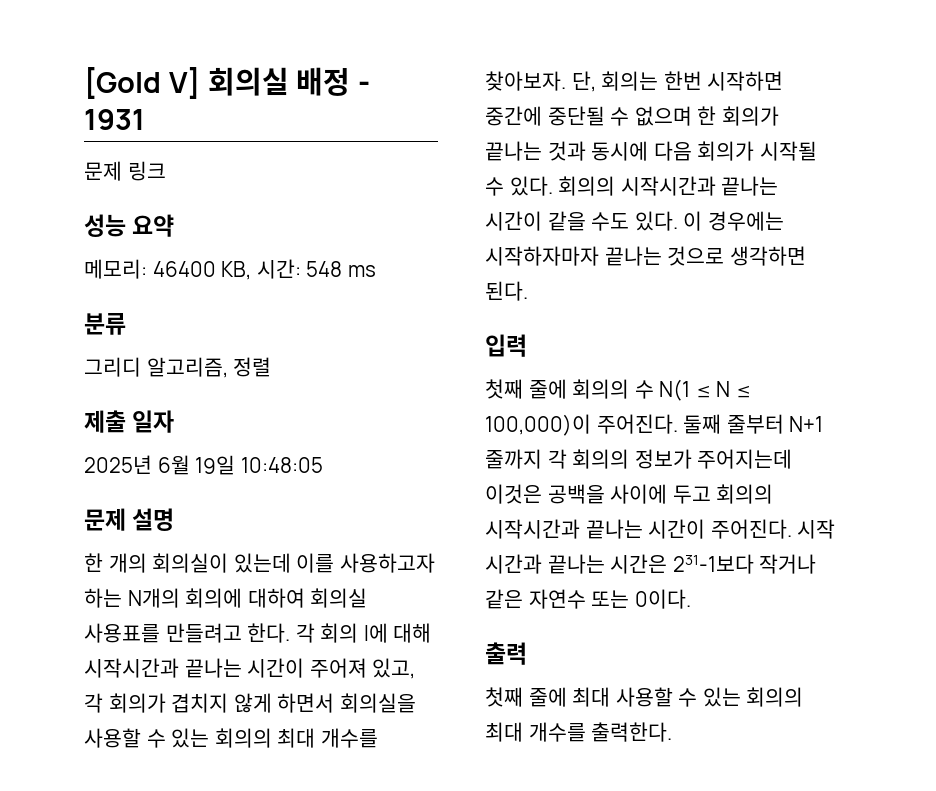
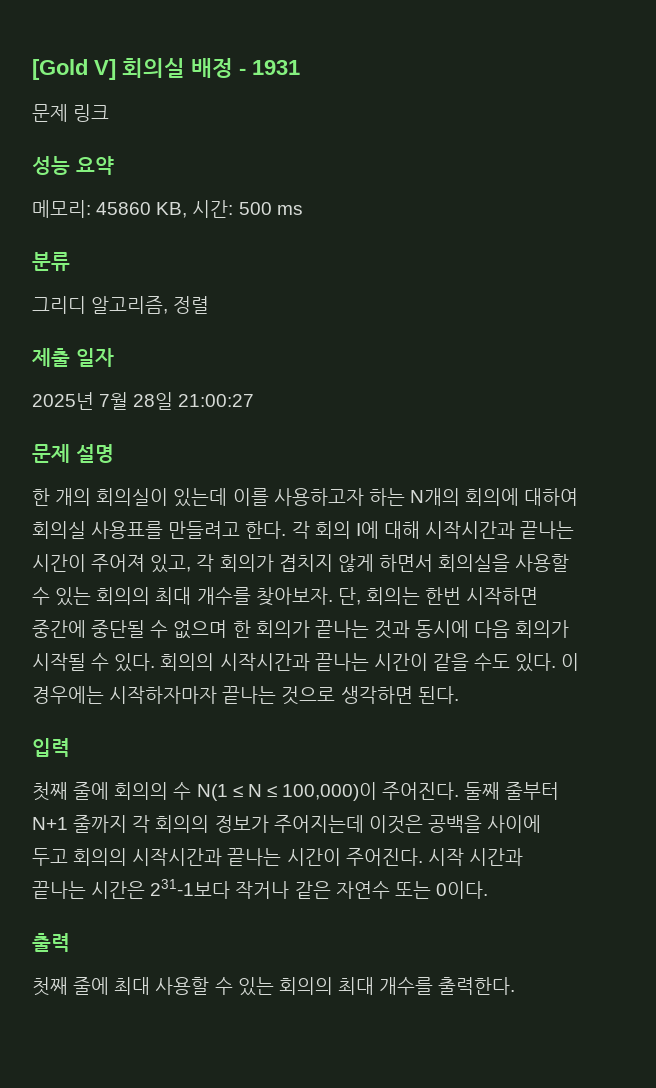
[152,261,216,277] 46400 -> [96,202,152,215] 45860
[306,261,343,277] 548 -> [238,202,272,215] 500
[157,455,323,475] 6월 19일 10:48:05 -> [99,392,255,410] 7월 28일 21:00:27

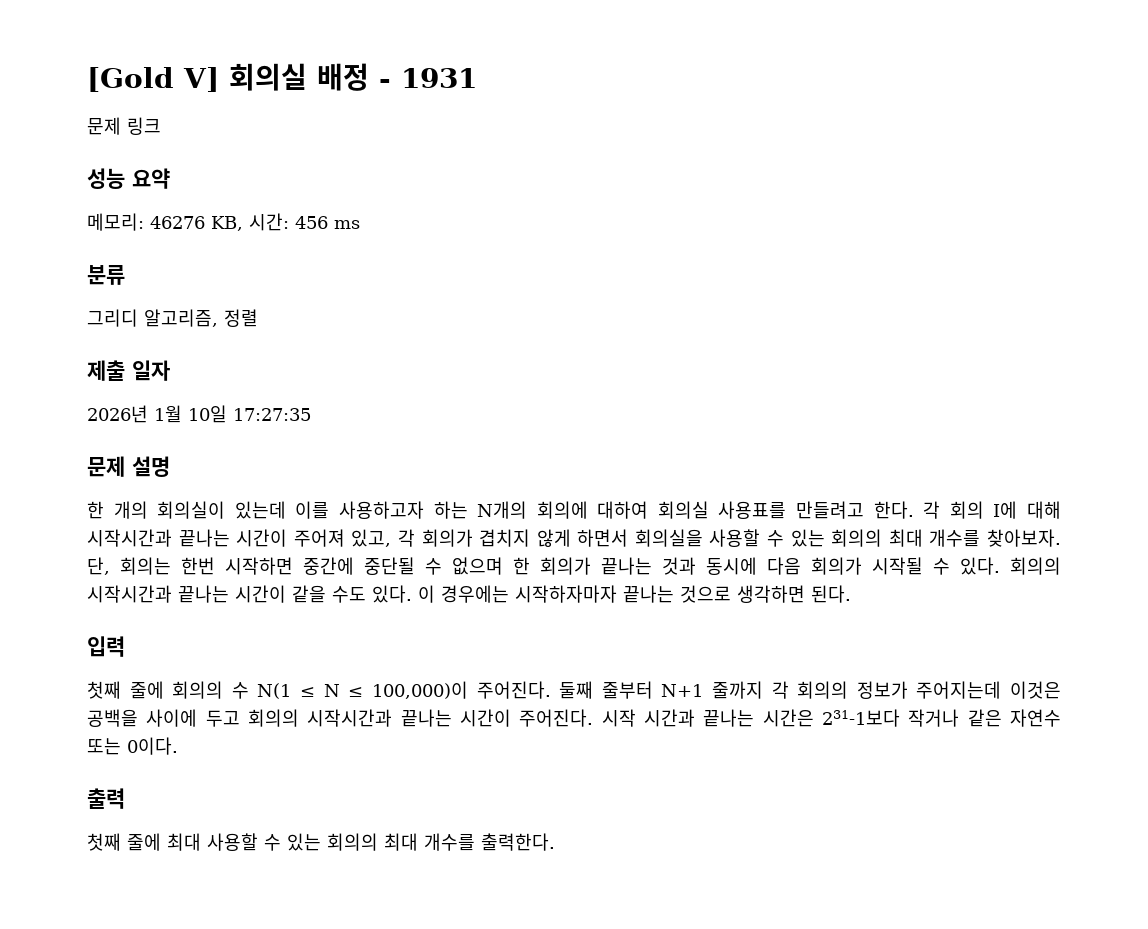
[96,202,152,215] 45860 -> [150,216,205,229] 46276
[238,202,272,215] 500 -> [295,216,328,229] 456
[32,392,255,410] 2025년 7월 28일 21:00:27 -> [87,405,311,423] 2026년 1월 10일 17:27:35

